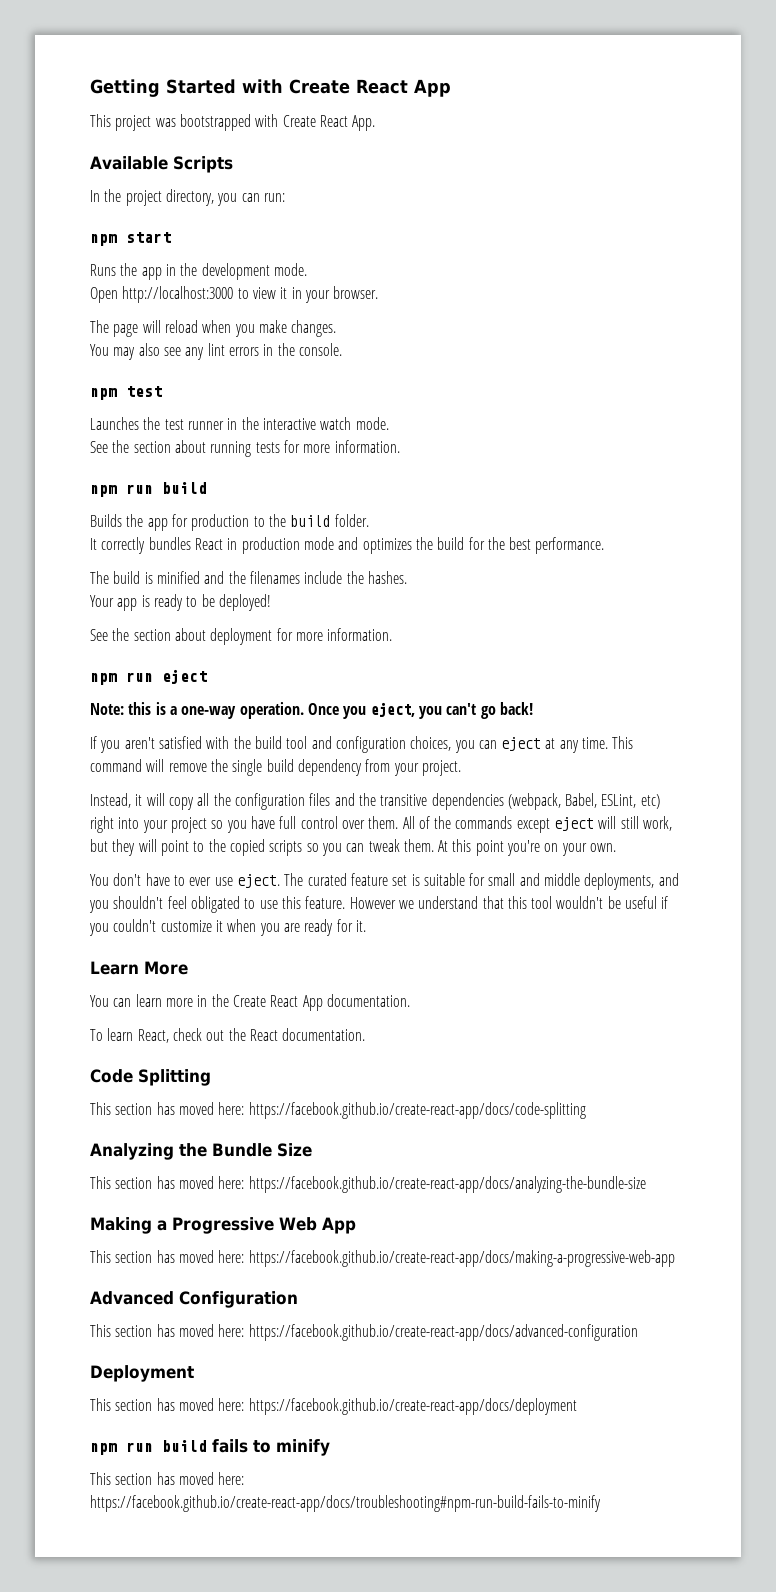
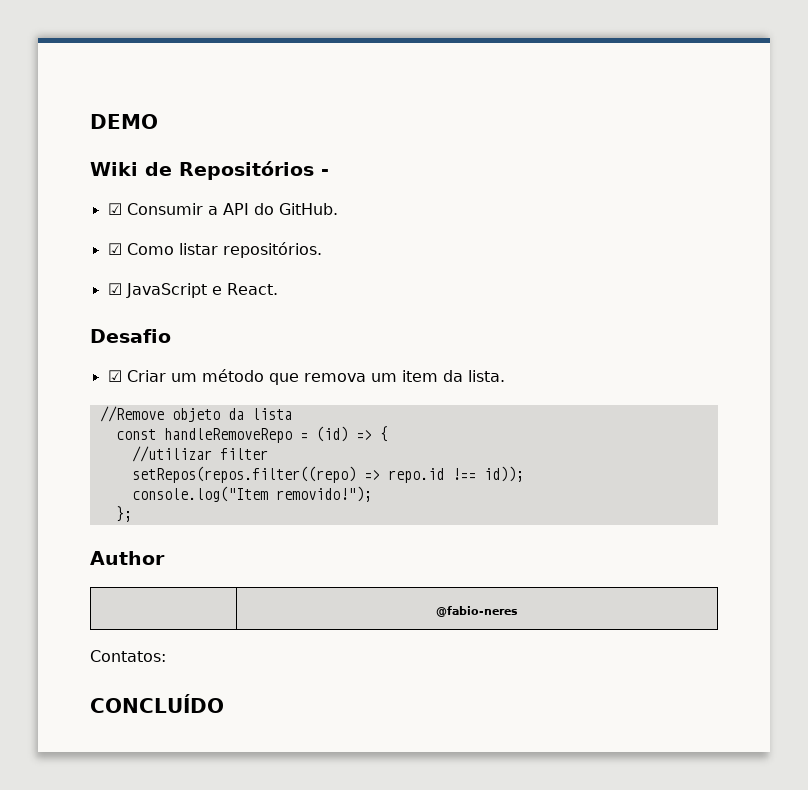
[90,79,451,97] [90,114,376,131] [90,156,233,173] [90,189,285,206] [90,232,171,246] [90,263,307,280] [90,286,379,303] [90,320,337,337] [90,343,342,360] [90,386,162,400] [90,417,389,430] [90,440,400,457] [90,482,207,497] [90,514,369,531] [90,537,605,554] [90,571,407,584] [90,594,271,611] [90,628,393,645] [90,669,207,685] [90,702,533,719] [90,736,634,753] [90,759,461,776] [90,793,660,810] [90,816,673,833] [90,839,617,856] [90,873,679,890] [89,896,669,913] [89,919,366,936] [90,961,188,975] [90,994,410,1011] [90,1028,366,1043] [90,1069,211,1086] [90,1102,586,1119] [90,1143,312,1160] [90,1176,646,1193] [90,1217,356,1234] [90,1250,675,1267] [90,1291,298,1308] [90,1324,638,1341] [90,1365,194,1382] [90,1398,577,1415] [90,1439,330,1456] [90,1472,245,1485] [90,1495,601,1512] Getting Started with Create React App // This project was bootstrapped with Create React App. // Available Scripts // In the project directory, you can run: // npm start // Runs the app in the development mode. // Open http://localhost:3000 to view it in your browser. // The page will reload when you make changes. // You may also see any lint errors in the console. // npm test // Launches the test runner in the interactive watch mode. // See the section about running tests for more information. // npm run build // Builds the app for production to the build folder. // It correctly bundles React in production mode and optimizes the build for the best performance. // The build is minified and the filenames include the hashes. // Your app is ready to be deployed! // See the section about deployment for more information. // npm run eject // Note: this is a one-way operation. Once you eject, you can't go back! // If you aren't satisfied with the build tool and configuration choices, you can eject at any time. This command will remove the single build dependency from your project. // Instead, it will copy all the configuration files and the transitive dependencies (webpack, Babel, ESLint, etc) right into your project so you have full control over them. All of the commands except eject will still work, but they will point to the copied scripts so you can tweak them. At this point you're on your own. // You don't have to ever use eject. The curated feature set is suitable for small and middle deployments, and you shouldn't feel obligated to use this feature. However we understand that this tool wouldn't be useful if you couldn't customize it when you are ready for it. // Learn More // You can learn more in the Create React App documentation. // To learn React, check out the React documentation. // Code Splitting // This section has moved here: https://facebook.github.io/create-react-app/docs/code-splitting // Analyzing the Bundle Size // This section has moved here: https://facebook.github.io/create-react-app/docs/analyzing-the-bundle-size // Making a Progressive Web App // This section has moved here: https://facebook.github.io/create-react-app/docs/making-a-progressive-web-app // Advanced Configuration // This section has moved here: https://facebook.github.io/create-react-app/docs/advanced-configuration // Deployment // This section has moved here: https://facebook.github.io/create-react-app/docs/deployment // npm run build fails to minify // This section has moved here: https://facebook.github.io/create-react-app/docs/troubleshooting#npm-run-build-fails-to-minify -> [90,114,158,129] [90,161,329,180] [107,203,338,215] [107,242,322,258] [107,283,278,298] [90,329,171,343] [107,369,505,385] [99,406,292,422] [115,426,388,443] [131,446,268,462] [131,466,524,483] [131,486,372,502] [115,506,132,522] [90,551,165,565] [436,606,518,617] [90,650,166,662] [90,694,224,713] DEMO // Wiki de Repositórios - // ☑ Consumir a API do GitHub. // ☑ Como listar repositórios. // ☑ JavaScript e React. // Desafio // ☑ Criar um método que remova um item da lista. // //Remove objeto da lista // const handleRemoveRepo = (id) => { // //utilizar filter // setRepos(repos.filter((repo) => repo.id !== id)); // console.log("Item removido!"); // }; // Author // | @fabio-neres // Contatos: // CONCLUÍDO

